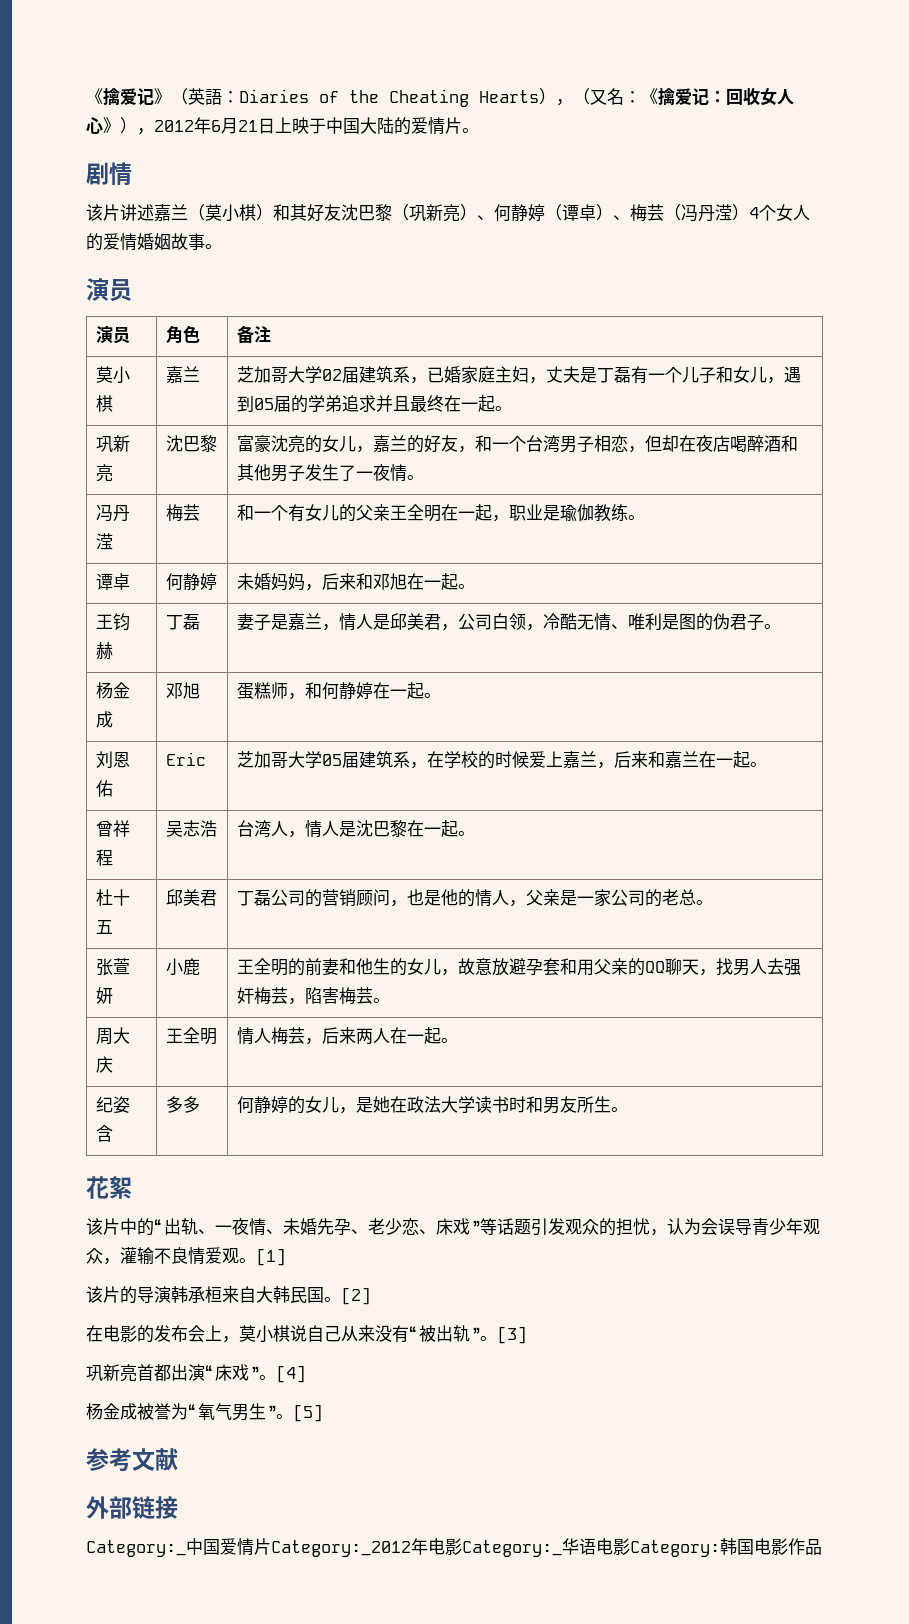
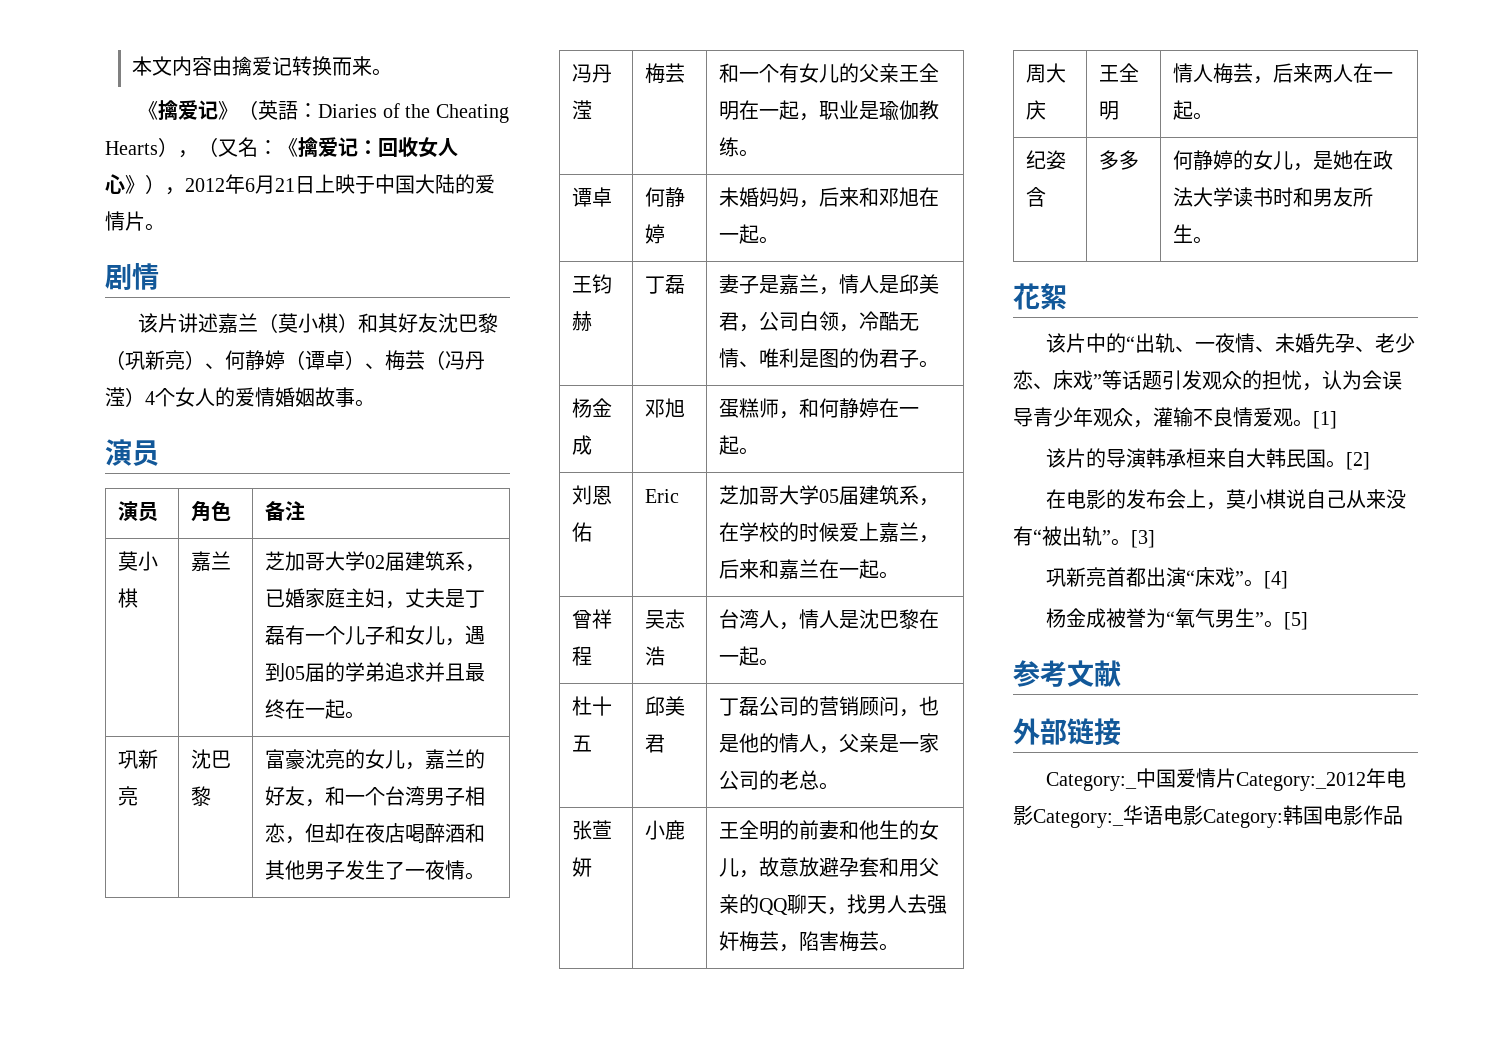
(86, 96) none -> [131,56,392,76] 本文内容由擒爱记转换而来。 //

